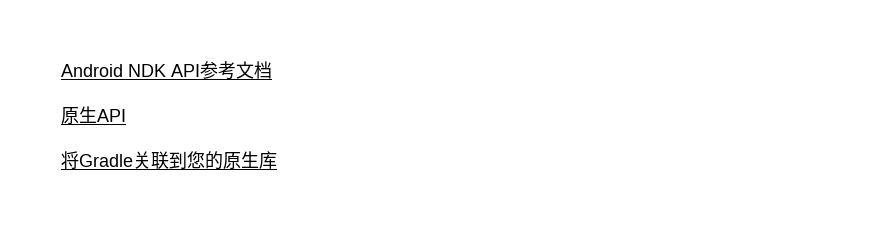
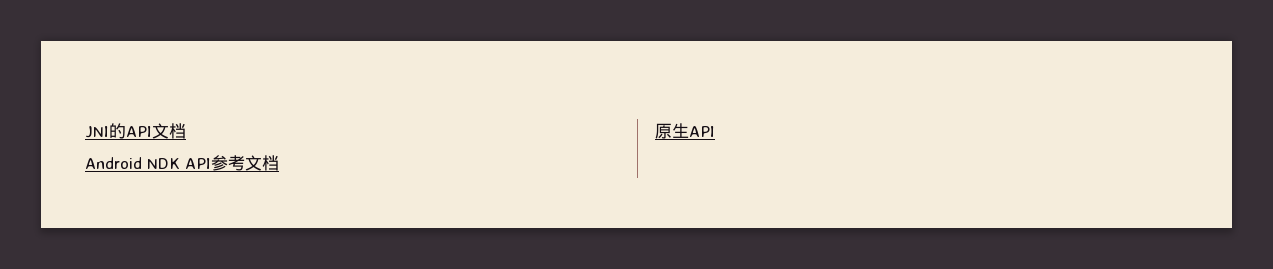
(61, 70) none -> [85,123,186,139] JNI的API文档 //
[61,151,277,170] // 将Gradle关联到您的原生库 -> (715, 131) none

